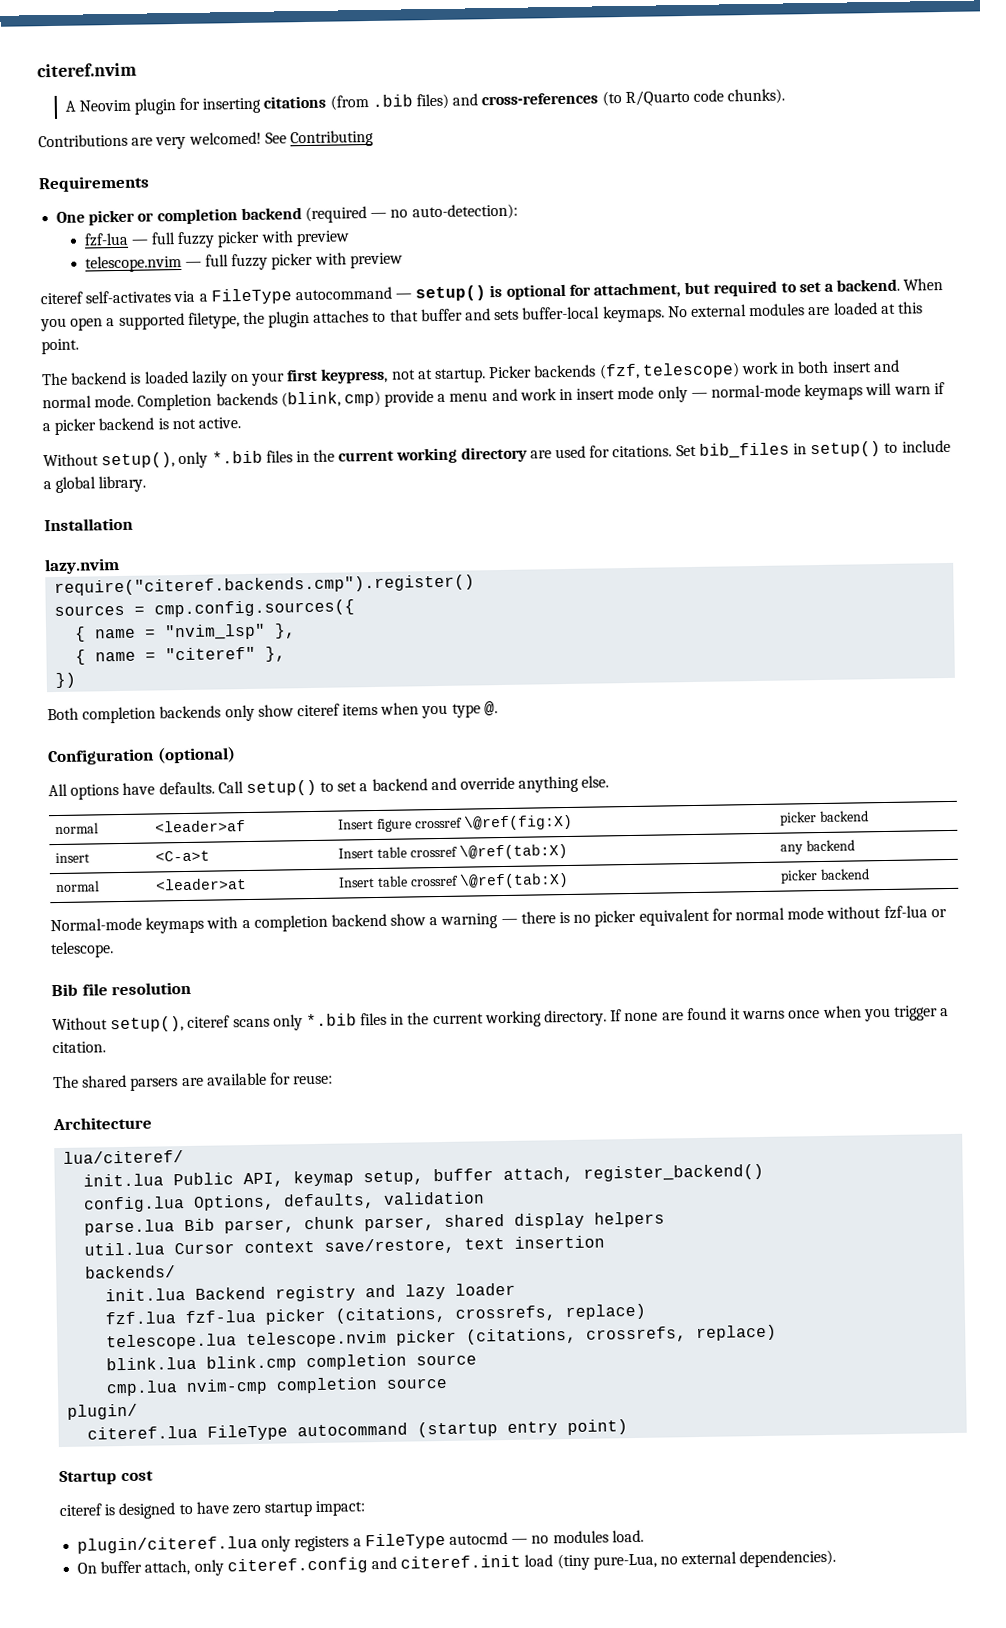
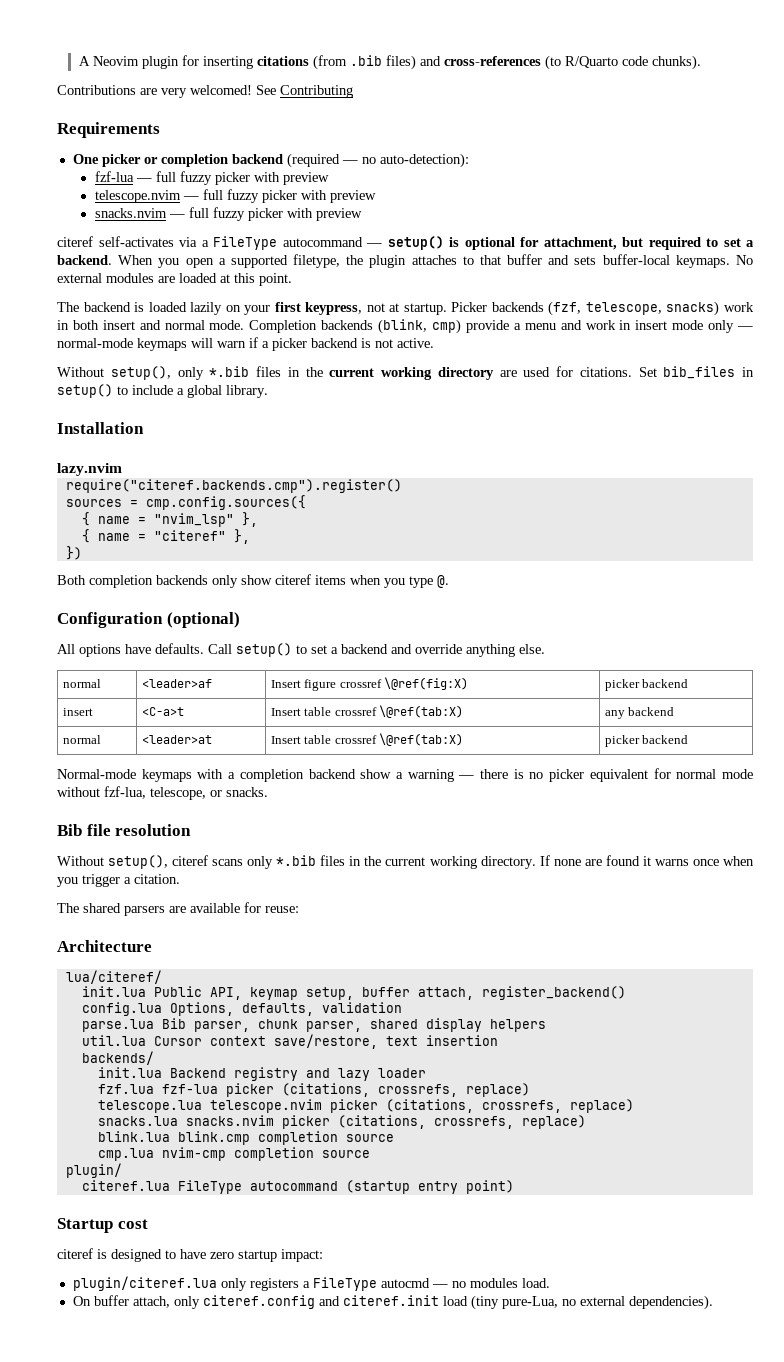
[37,62,137,78] citeref.nvim // -> (78, 61) none
(403, 260) none -> [94,207,362,221] // snacks.nvim — full fuzzy picker with preview
[641,362,740,379] telescope) -> [585,301,720,316] telescope, snacks)
[883,905,947,920] [50,941,114,959] fzf-lua or telescope. -> [104,786,268,800] fzf-lua, telescope, or snacks.
(778, 1333) none -> [97,1115,586,1129] // snacks.lua snacks.nvim picker (citations, crossrefs, replace)

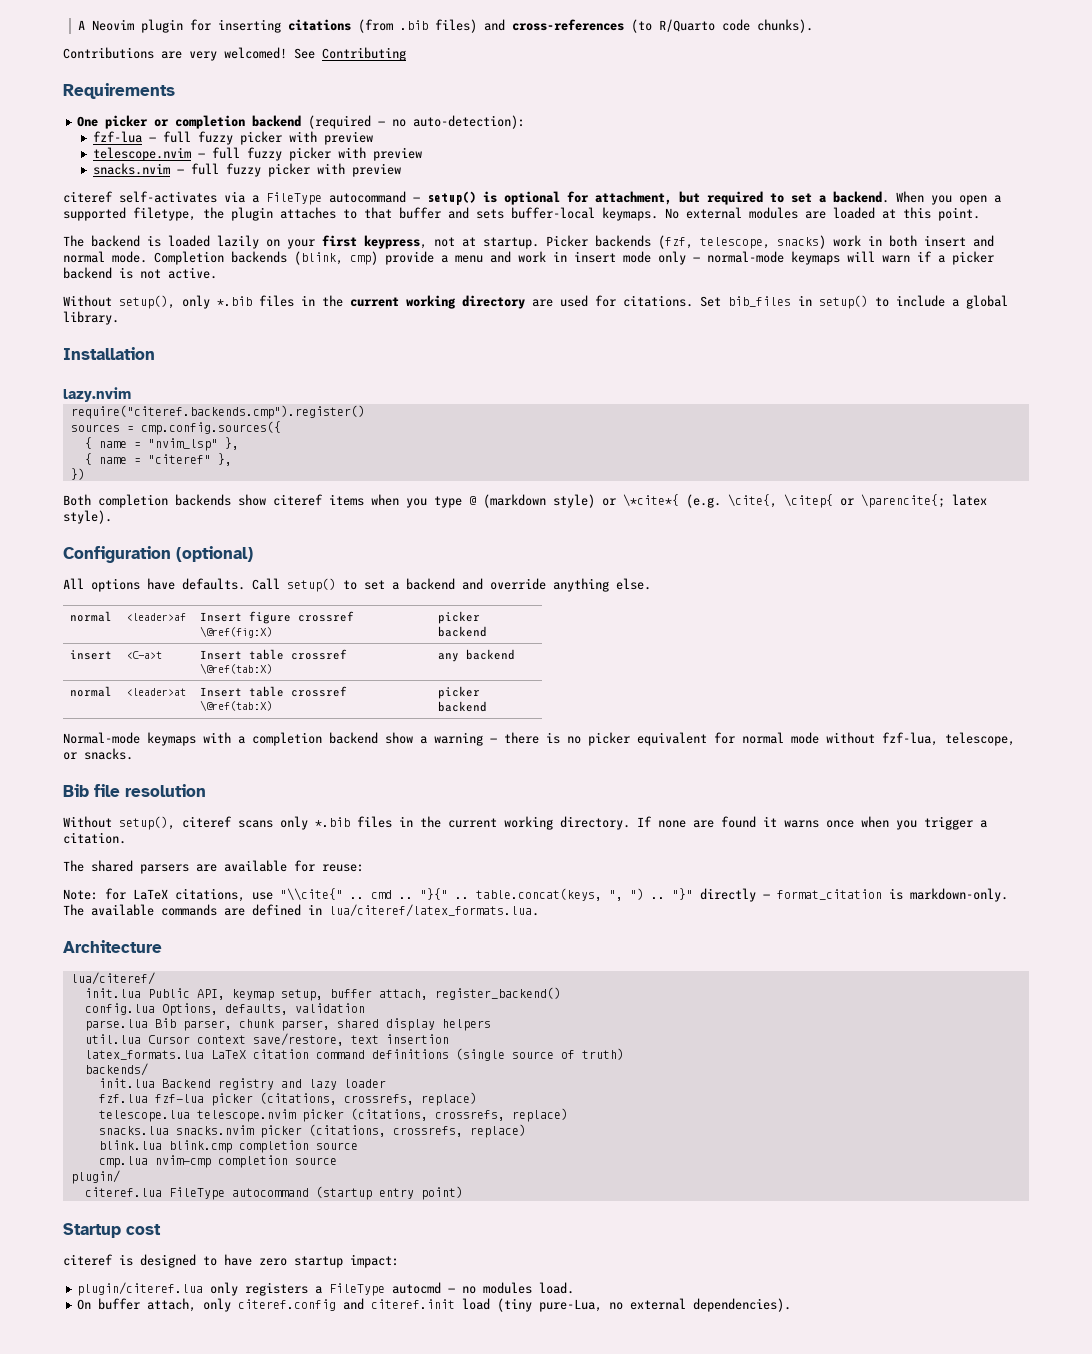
[212,575,238,588] only -> (231, 500) none
[437,575,449,588] @. -> [469,494,987,508] [63,510,112,524] @ (markdown style) or \*cite*{ (e.g. \cite{, \citep{ or \parencite{; latex style).
(299, 909) none -> [63,888,1008,902] [63,904,539,917] // Note: for LaTeX citations, use "\\cite{" .. cmd .. "}{" .. table.concat(keys, ", ") .. "}" directly — format_citation is markdown-only. The available commands are defined in lua/citeref/latex_formats.lua.
(498, 1040) none -> [84,1048,624,1061] // latex_formats.lua LaTeX citation command definitions (single source of truth)

